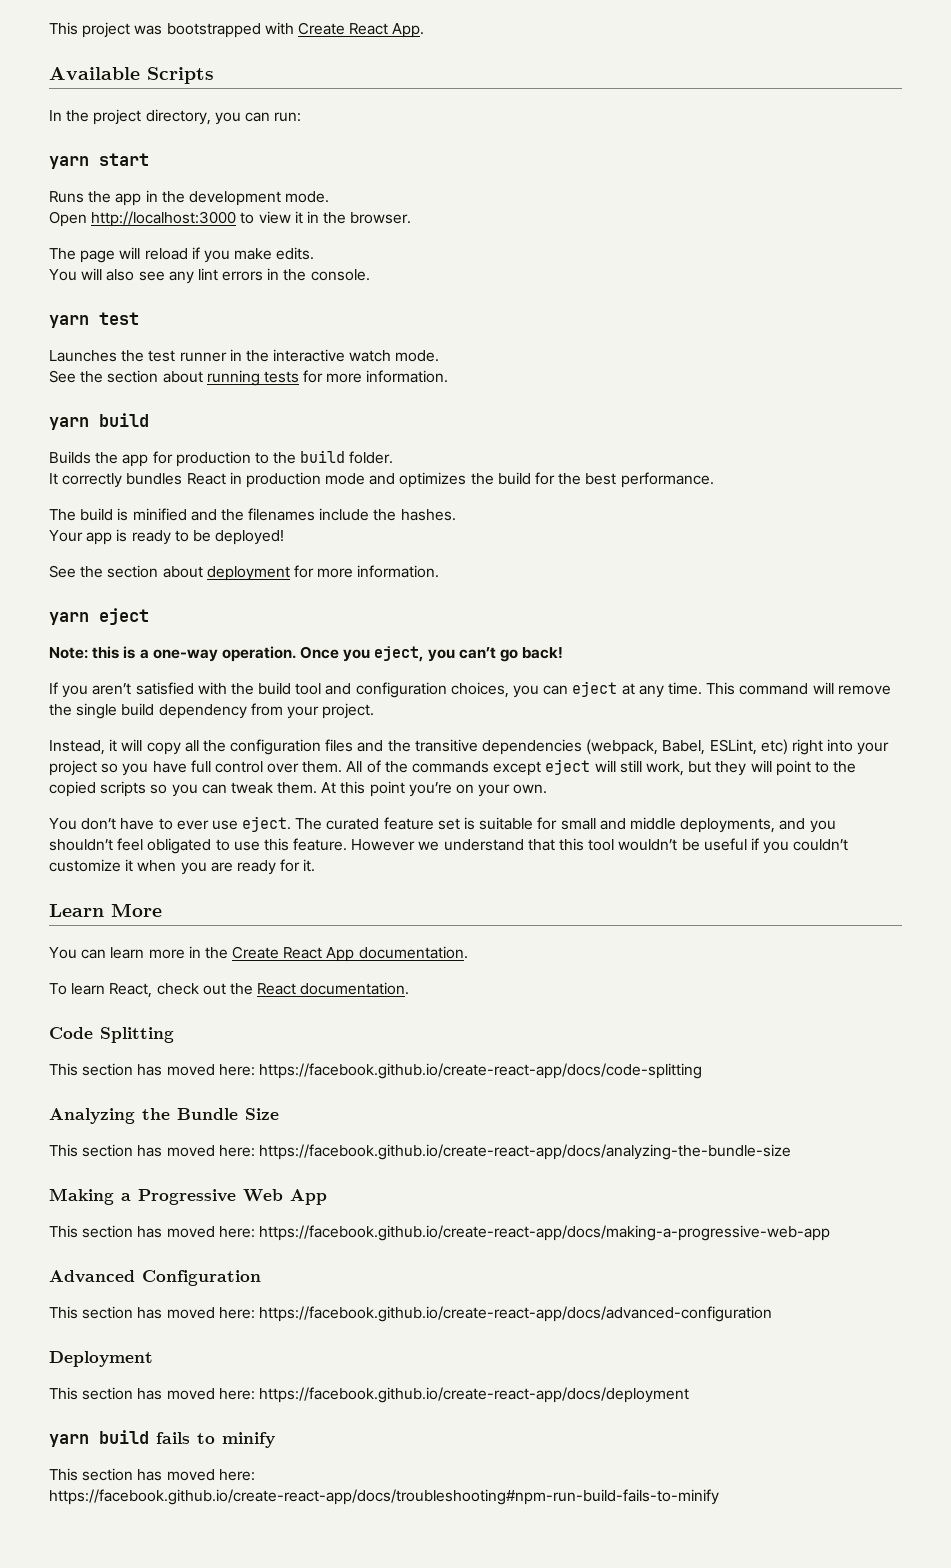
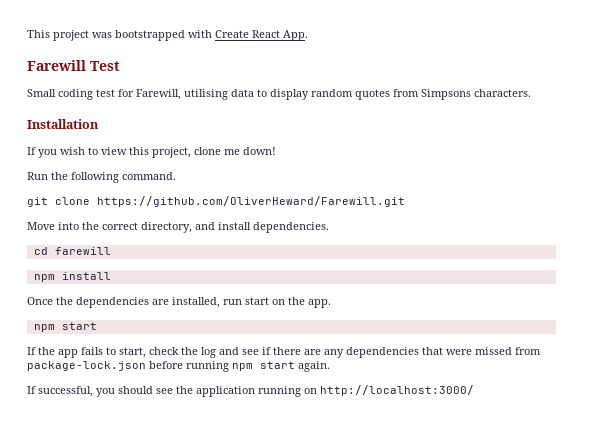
[49,67,214,84] [49,109,302,125] [49,153,149,169] [49,190,330,206] [49,211,412,227] [49,247,315,263] [49,268,370,284] [49,312,139,328] [49,349,440,362] [49,370,449,386] [49,413,149,430] [49,450,394,467] [49,472,714,488] [49,508,456,521] [49,529,285,545] [49,565,440,581] [49,608,149,625] [49,646,564,662] [49,681,891,698] [49,703,375,719] [49,739,890,755] [49,759,857,776] [49,781,548,797] [49,816,836,833] [49,838,849,854] [49,859,316,875] [49,903,162,917] [49,946,468,962] [49,982,410,998] [49,1027,174,1043] [49,1063,702,1079] [49,1108,279,1124] [49,1144,791,1160] [49,1188,327,1205] [49,1225,830,1241] [49,1270,261,1286] [49,1306,772,1322] [49,1351,153,1367] [49,1387,689,1403] [49,1430,275,1448] [49,1468,255,1481] [49,1489,719,1505] Available Scripts // In the project directory, you can run: // yarn start // Runs the app in the development mode. // Open http://localhost:3000 to view it in the browser. // The page will reload if you make edits. // You will also see any lint errors in the console. // yarn test // Launches the test runner in the interactive watch mode. // See the section about running tests for more information. // yarn build // Builds the app for production to the build folder. // It correctly bundles React in production mode and optimizes the build for the best performance. // The build is minified and the filenames include the hashes. // Your app is ready to be deployed! // See the section about deployment for more information. // yarn eject // Note: this is a one-way operation. Once you eject, you can’t go back! // If you aren’t satisfied with the build tool and configuration choices, you can eject at any time. This command will remove the single build dependency from your project. // Instead, it will copy all the configuration files and the transitive dependencies (webpack, Babel, ESLint, etc) right into your project so you have full control over them. All of the commands except eject will still work, but they will point to the copied scripts so you can tweak them. At this point you’re on your own. // You don’t have to ever use eject. The curated feature set is suitable for small and middle deployments, and you shouldn’t feel obligated to use this feature. However we understand that this tool wouldn’t be useful if you couldn’t customize it when you are ready for it. // Learn More // You can learn more in the Create React App documentation. // To learn React, check out the React documentation. // Code Splitting // This section has moved here: https://facebook.github.io/create-react-app/docs/code-splitting // Analyzing the Bundle Size // This section has moved here: https://facebook.github.io/create-react-app/docs/analyzing-the-bundle-size // Making a Progressive Web App // This section has moved here: https://facebook.github.io/create-react-app/docs/making-a-progressive-web-app // Advanced Configuration // This section has moved here: https://facebook.github.io/create-react-app/docs/advanced-configuration // Deployment // This section has moved here: https://facebook.github.io/create-react-app/docs/deployment // yarn build fails to minify // This section has moved here: https://facebook.github.io/create-react-app/docs/troubleshooting#npm-run-build-fails-to-minify -> [27,60,120,71] [27,89,531,100] [27,119,99,129] [27,147,276,158] [27,172,176,183] [27,196,405,207] [27,222,329,233] [33,247,111,255] [33,272,111,282] [27,297,331,308] [33,322,97,332] [27,347,541,358] [27,361,330,372] [27,385,474,397] Farewill Test // Small coding test for Farewill, utilising data to display random quotes from Simpsons characters. // Installation // If you wish to view this project, clone me down! // Run the following command. // git clone https://github.com/OliverHeward/Farewill.git // Move into the correct directory, and install dependencies. // cd farewill // npm install // Once the dependencies are installed, run start on the app. // npm start // If the app fails to start, check the log and see if there are any dependencies that were missed from package-lock.json before running npm start again. // If successful, you should see the application running on http://localhost:3000/

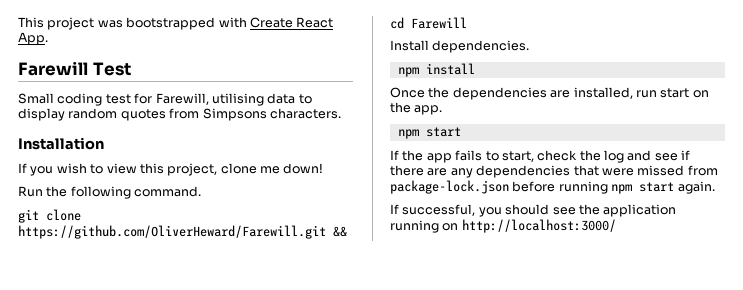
[27,222,251,233] // Move into the correct directory, and install -> [333,226,347,237] [390,17,467,29] [390,40,429,51] && cd Farewill // Install
[33,247,111,255] // cd farewill -> (530, 46) none

